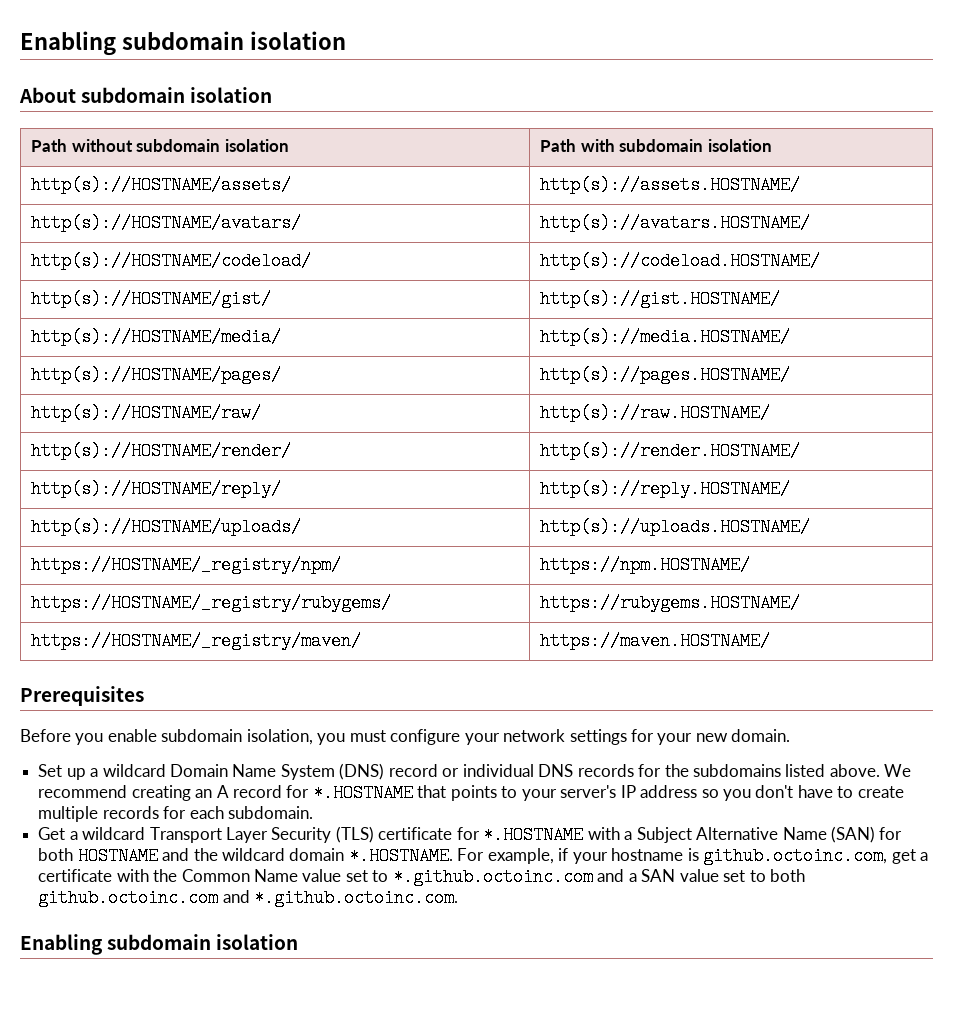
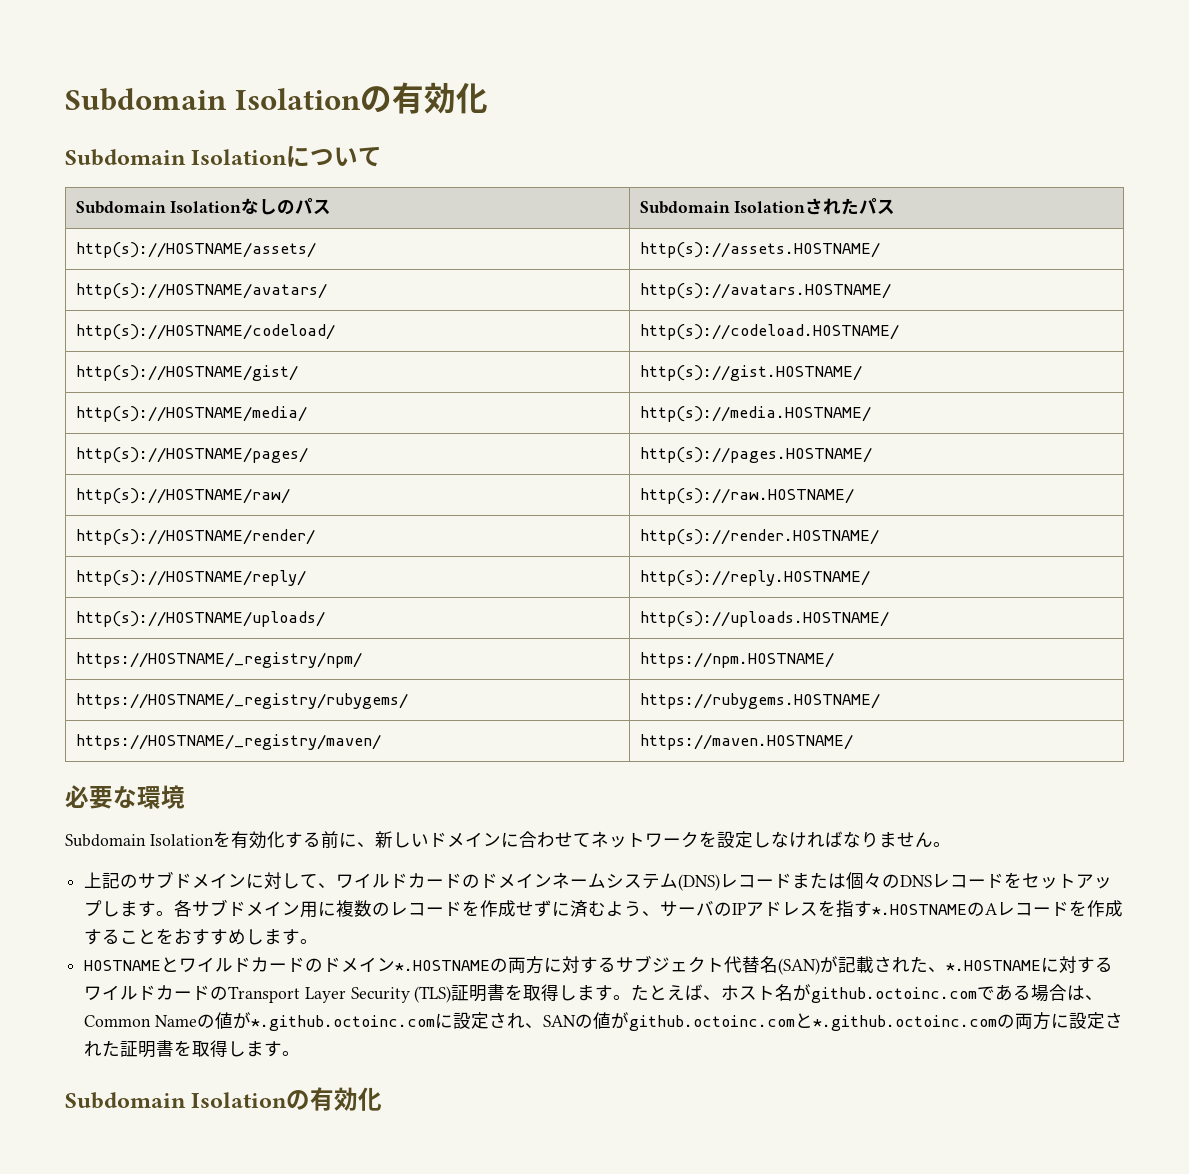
[20,31,346,56] [19,87,273,103] [31,139,289,152] [540,139,772,152] Enabling subdomain isolation // About subdomain isolation // Path without subdomain isolation | Path with subdomain isolation -> [65,82,488,114] [65,146,383,167] [75,198,332,215] [639,198,896,215] Subdomain Isolationの有効化 // Subdomain Isolationについて // Subdomain Isolationなしのパス | Subdomain Isolationされたパス
[20,686,144,706] [20,729,791,745] [38,763,912,780] [38,784,904,802] [38,806,313,822] [38,826,903,844] [38,847,928,865] [38,868,805,886] [38,889,459,907] [20,934,299,955] Prerequisites // Before you enable subdomain isolation, you must configure your network settings for your new domain. // Set up a wildcard Domain Name System (DNS) record or individual DNS records for the subdomains listed above. We recommend creating an A record for *.HOSTNAME that points to your server's IP address so you don't have to create multiple records for each subdomain. // Get a wildcard Transport Layer Security (TLS) certificate for *.HOSTNAME with a Subject Alternative Name (SAN) for both HOSTNAME and the wildcard domain *.HOSTNAME. For example, if your hostname is github.octoinc.com, get a certificate with the Common Name value set to *.github.octoinc.com and a SAN value set to both github.octoinc.com and *.github.octoinc.com. // Enabling subdomain isolation -> [65,785,185,809] [65,831,951,849] [84,871,1113,891] [84,899,1124,918] [84,928,319,945] [84,955,1114,975] [84,984,1104,1003] [84,1012,1123,1031] [84,1040,301,1058] [65,1087,383,1111] 必要な環境 // Subdomain Isolationを有効化する前に、新しいドメインに合わせてネットワークを設定しなければなりません。 // 上記のサブドメインに対して、ワイルドカードのドメインネームシステム(DNS)レコードまたは個々のDNSレコードをセットアップします。各サブドメイン用に複数のレコードを作成せずに済むよう、サーバのIPアドレスを指す*.HOSTNAMEのAレコードを作成することをおすすめします。 // HOSTNAMEとワイルドカードのドメイン*.HOSTNAMEの両方に対するサブジェクト代替名(SAN)が記載された、*.HOSTNAMEに対するワイルドカードのTransport Layer Security (TLS)証明書を取得します。たとえば、ホスト名がgithub.octoinc.comである場合は、Common Nameの値が*.github.octoinc.comに設定され、SANの値がgithub.octoinc.comと*.github.octoinc.comの両方に設定された証明書を取得します。 // Subdomain Isolationの有効化

